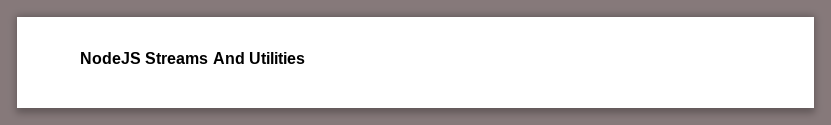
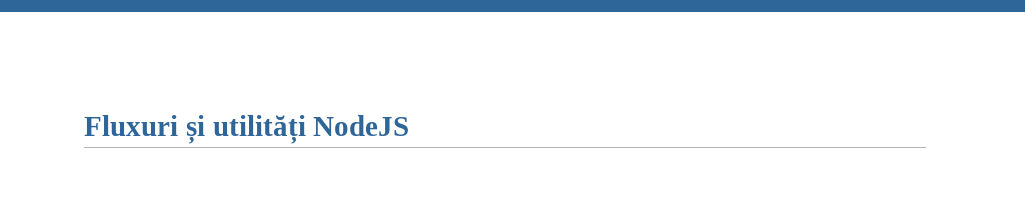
[80,52,305,64] NodeJS Streams And Utilities -> [84,115,410,144] Fluxuri și utilități NodeJS

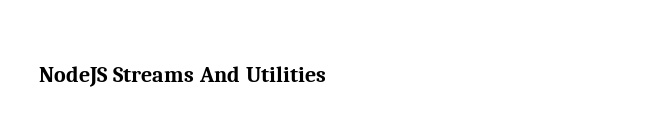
[84,115,410,144] Fluxuri și utilități NodeJS -> [39,66,326,87] NodeJS Streams And Utilities

